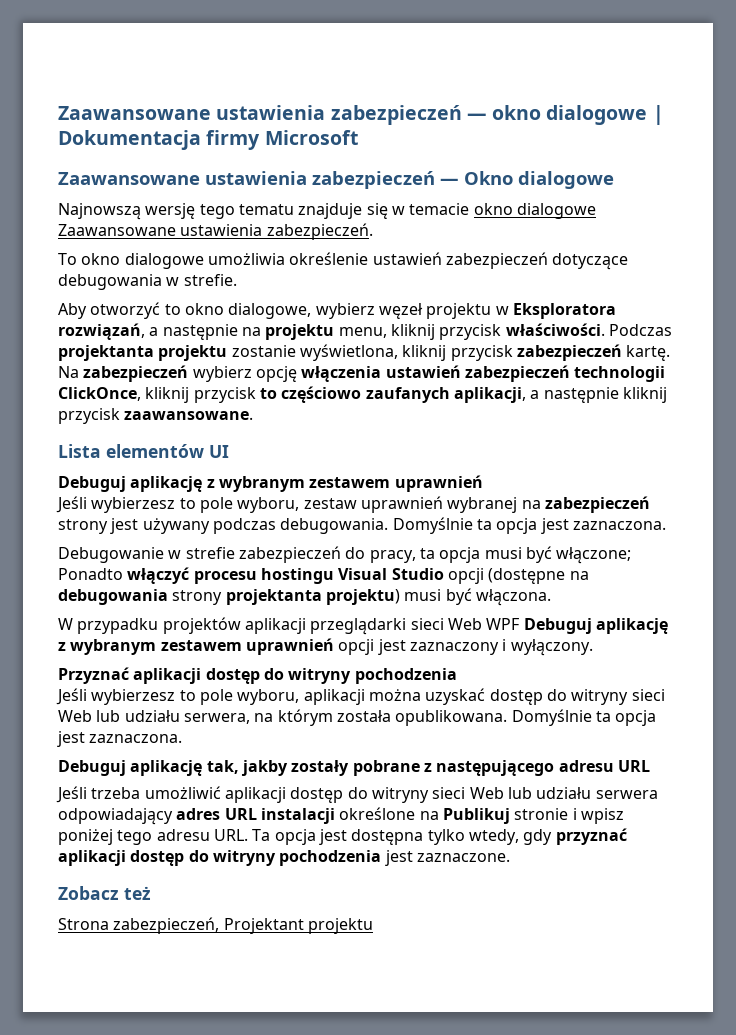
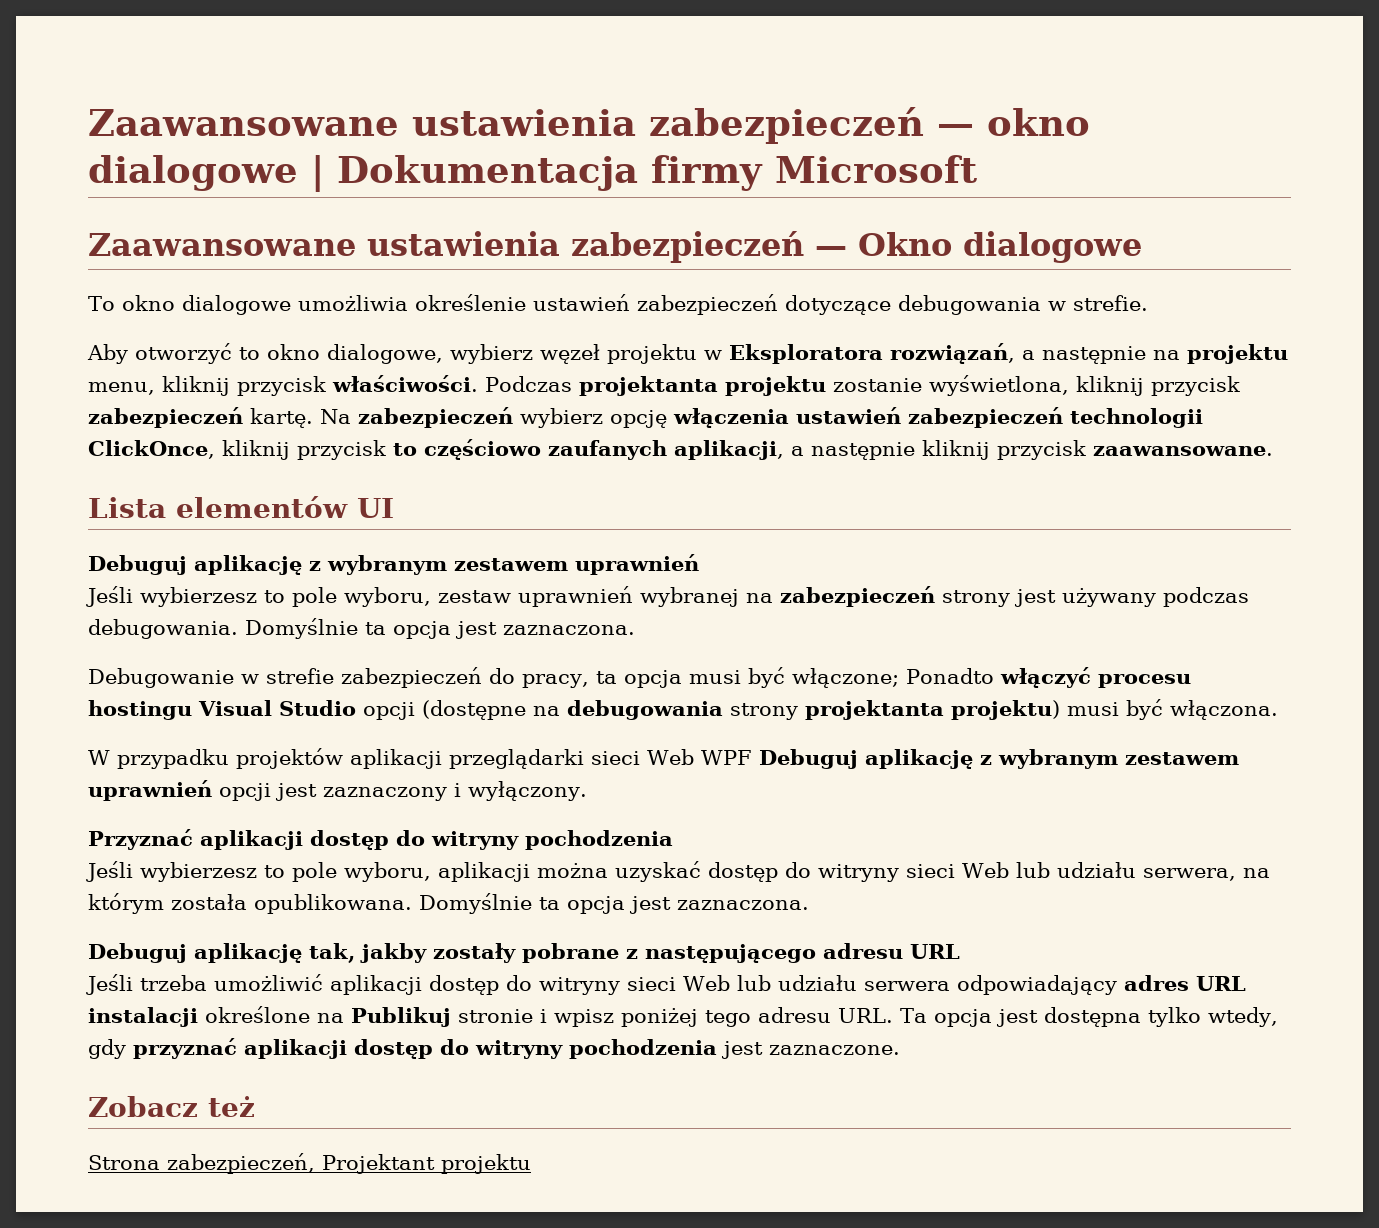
[58,203,596,220] [58,223,373,240] // Najnowszą wersję tego tematu znajduje się w temacie okno dialogowe Zaawansowane ustawienia zabezpieczeń. -> (1142, 247) none

